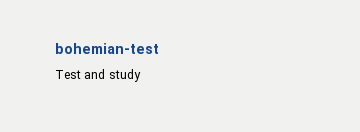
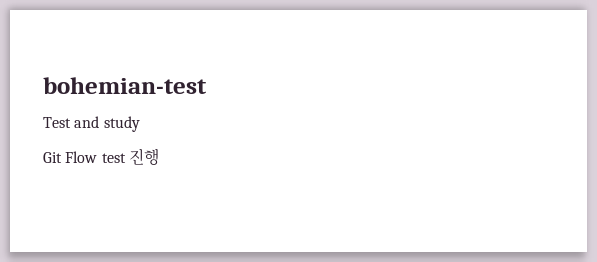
(141, 75) none -> [43,148,159,165] // Git Flow test 진행

